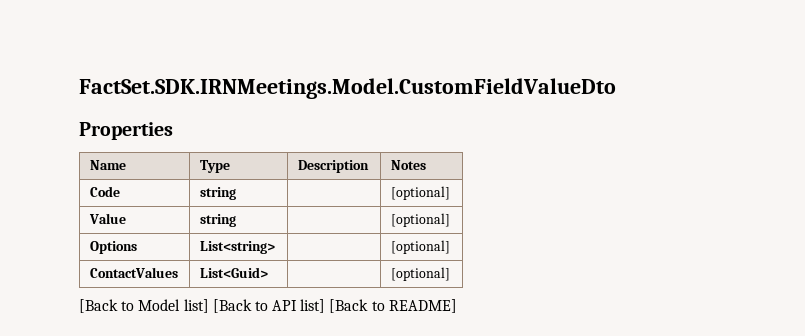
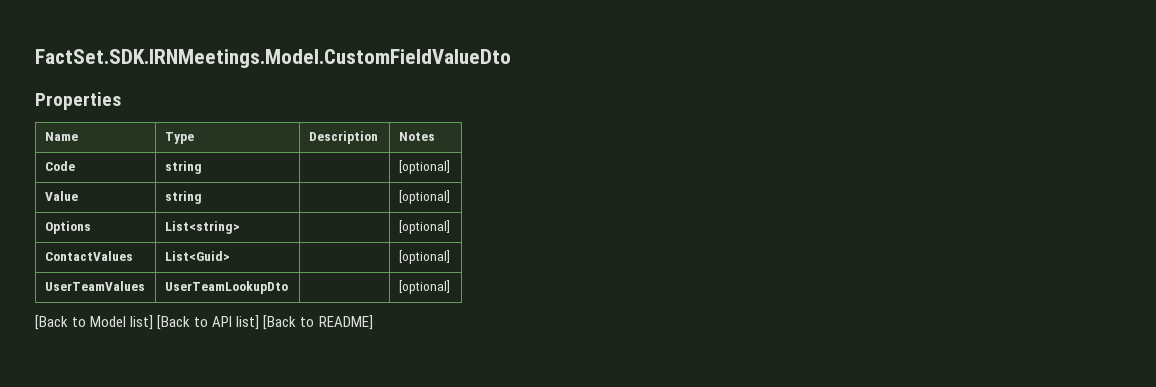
(450, 274) none -> [44,281,145,291] [164,281,288,294] [398,280,450,294] // UserTeamValues | UserTeamLookupDto | | [optional]

